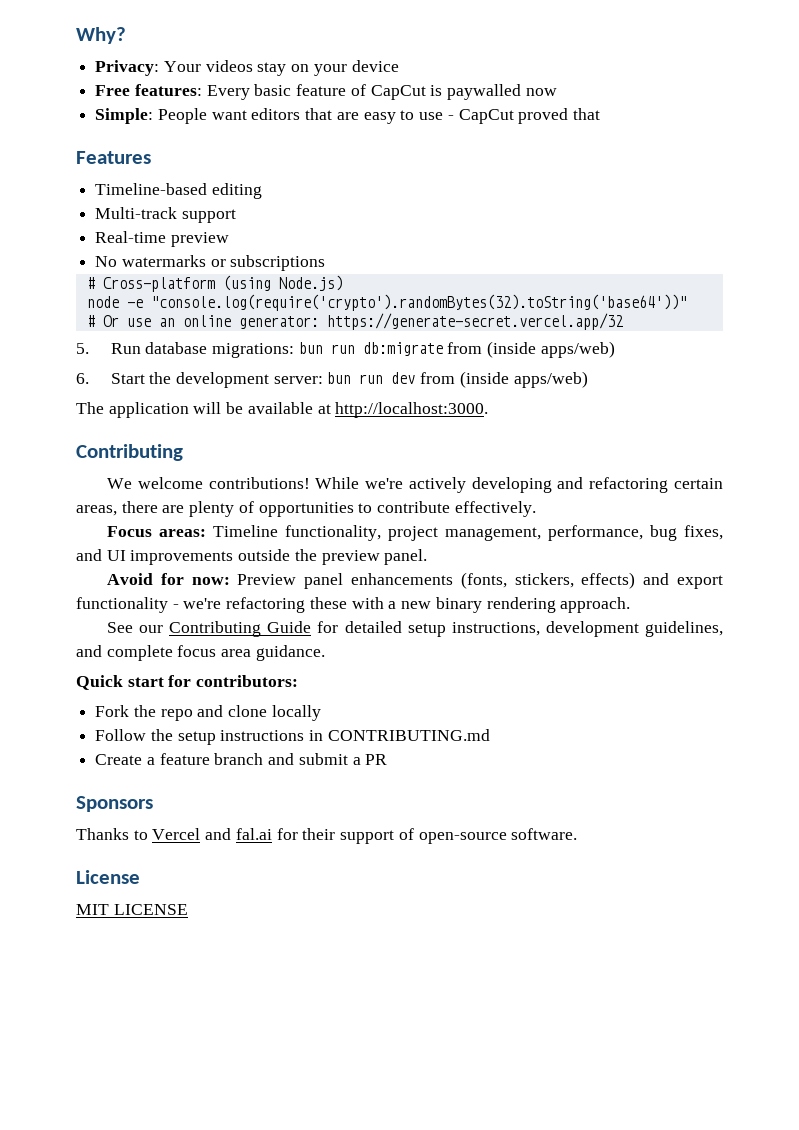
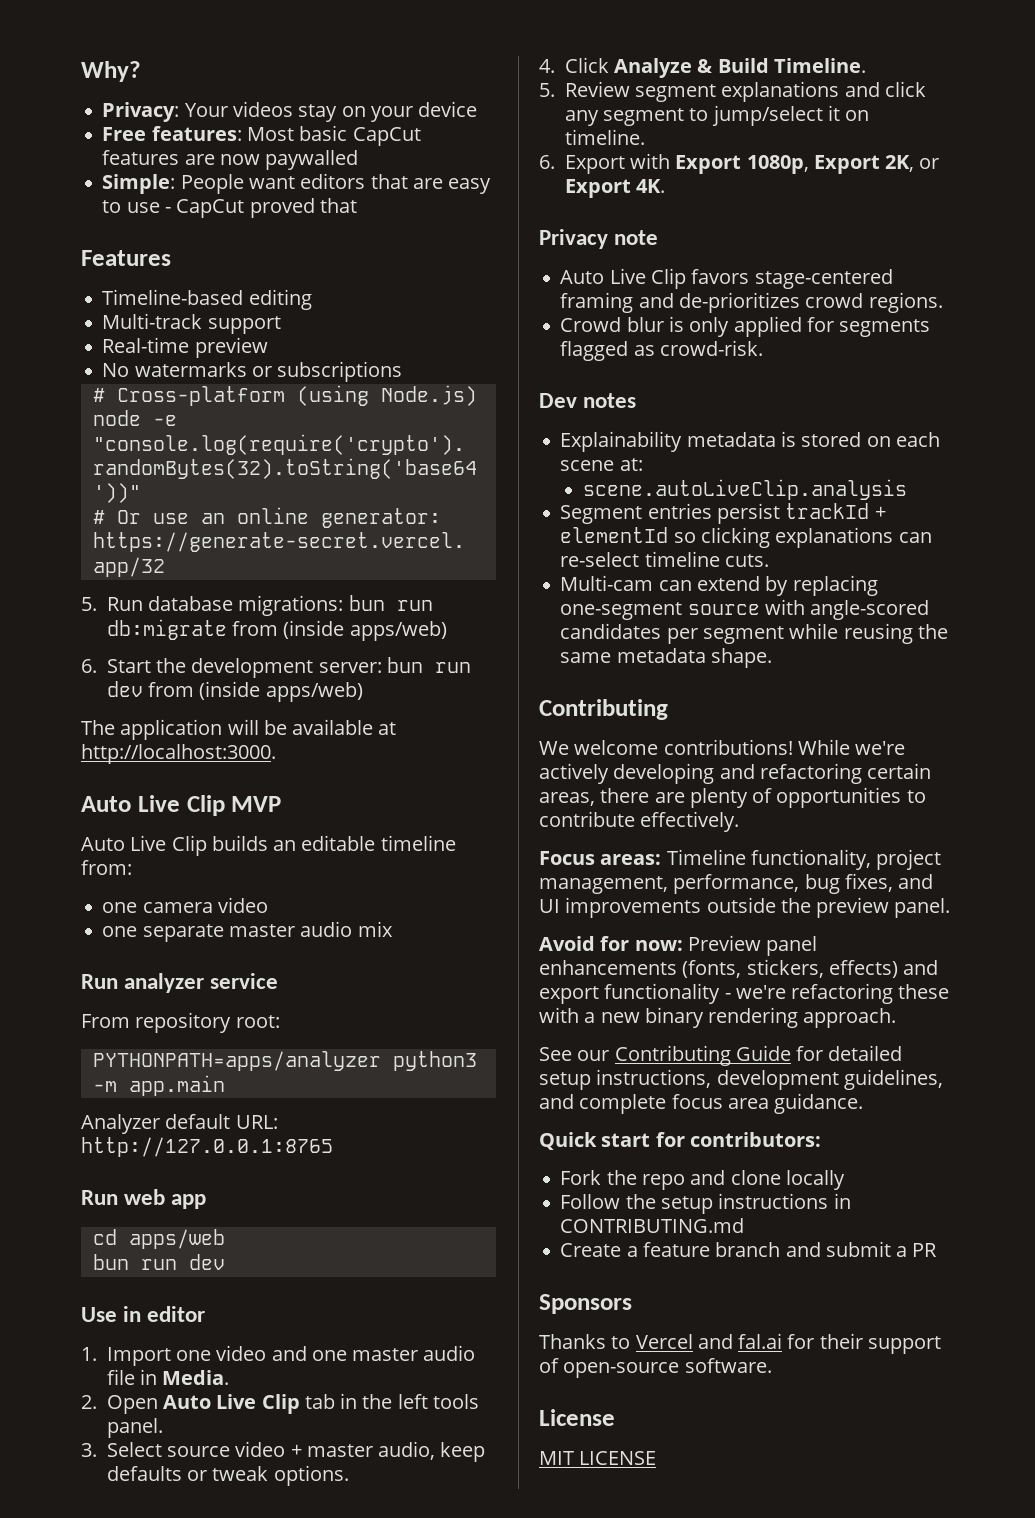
[206,84,443,100] Every basic feature of CapCut is -> [246,125,421,146] [102,150,260,165] Most basic CapCut features are now
[525,88,557,96] now -> (359, 160) none
(489, 410) none -> [81,795,282,816] [81,835,456,856] [81,860,132,875] [102,897,268,913] [102,921,393,942] [81,973,279,993] [81,1012,280,1033] [92,1051,477,1071] [92,1075,225,1096] [81,1114,278,1134] [81,1137,333,1157] [81,1189,207,1209] [92,1229,225,1249] [92,1254,225,1270] [81,1306,206,1322] [81,1345,476,1366] [106,1369,230,1385] [81,1393,479,1414] [106,1418,163,1438] [81,1441,486,1462] [106,1465,349,1486] [539,57,866,78] [539,81,926,102] [564,105,870,126] [564,129,645,145] [539,153,940,174] [564,179,666,198] [539,229,659,249] [560,268,893,289] [560,292,943,313] [560,316,931,337] [560,340,763,361] [539,393,637,408] [560,431,940,452] [560,458,643,471] [582,479,907,500] [560,503,886,524] [560,527,932,548] [560,551,769,567] [560,575,878,596] [560,599,930,620] [560,623,948,644] [560,648,772,668] // Auto Live Clip MVP // Auto Live Clip builds an editable timeline from: // one camera video // one separate master audio mix // Run analyzer service // From repository root: // PYTHONPATH=apps/analyzer python3 -m app.main // Analyzer default URL: http://127.0.0.1:8765 // Run web app // cd apps/web // bun run dev // Use in editor // 1. Import one video and one master audio file in Media. // 2. Open Auto Live Clip tab in the left tools panel. // 3. Select source video + master audio, keep defaults or tweak options. // 4. Click Analyze & Build Timeline. // 5. Review segment explanations and click any segment to jump/select it on timeline. // 6. Export with Export 1080p, Export 2K, or Export 4K. // Privacy note // Auto Live Clip favors stage-centered framing and de-prioritizes crowd regions. // Crowd blur is only applied for segments flagged as crowd-risk. // Dev notes // Explainability metadata is stored on each scene at: // scene.autoLiveClip.analysis // Segment entries persist trackId + elementId so clicking explanations can re-select timeline cuts. // Multi-cam can extend by replacing one-segment source with angle-scored candidates per segment while reusing the same metadata shape.

